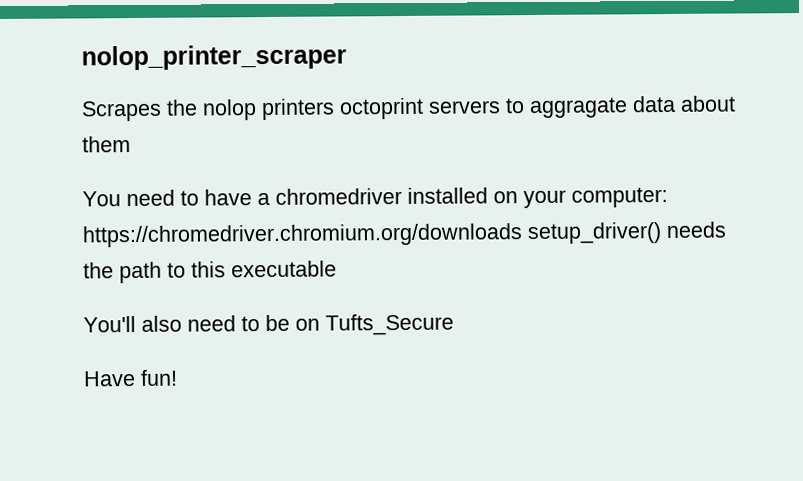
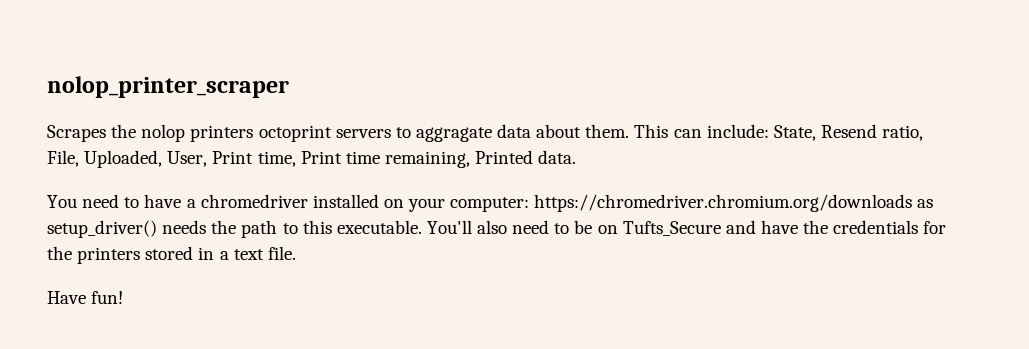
[82,136,131,153] them -> [585,124,924,141] [47,150,577,168] them. This can include: State, Resend ratio, File, Uploaded, User, Print time, Print time remaining, Printed data.
(523, 235) none -> [917,199,934,208] as
[231,260,337,278] executable // -> [336,220,422,234] executable.
(454, 324) none -> [725,220,947,234] [47,246,296,264] and have the credentials for the printers stored in a text file.

